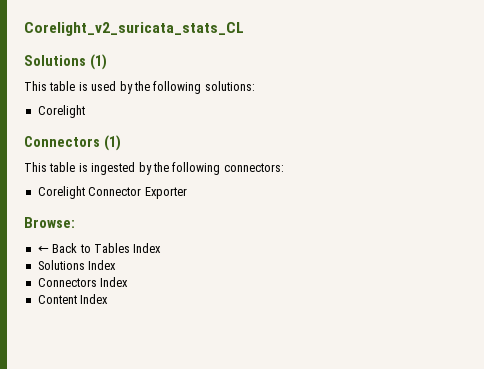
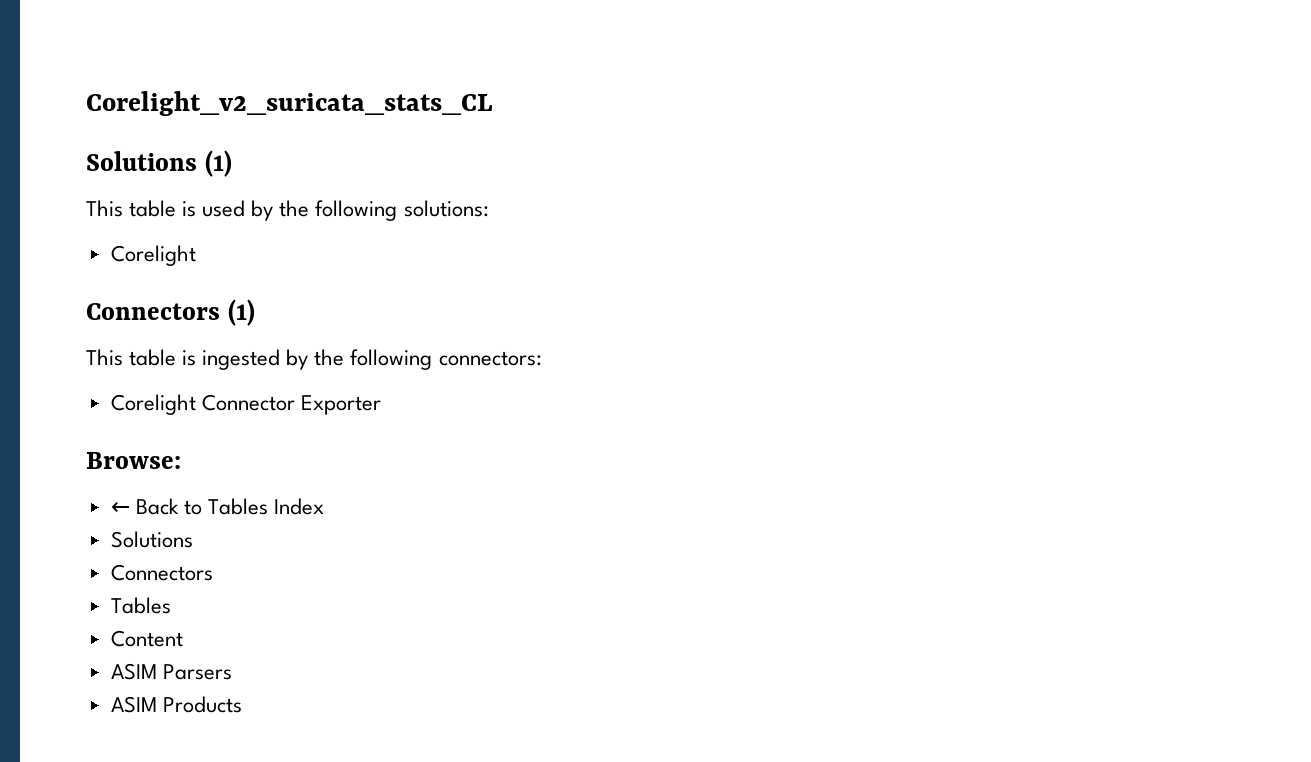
[88,260,117,270] [37,277,129,287] Index // Connectors Index -> [110,564,213,581] [110,597,171,614] // Connectors // Tables
[80,294,109,304] Index -> [110,663,232,680] [110,696,242,713] // ASIM Parsers // ASIM Products

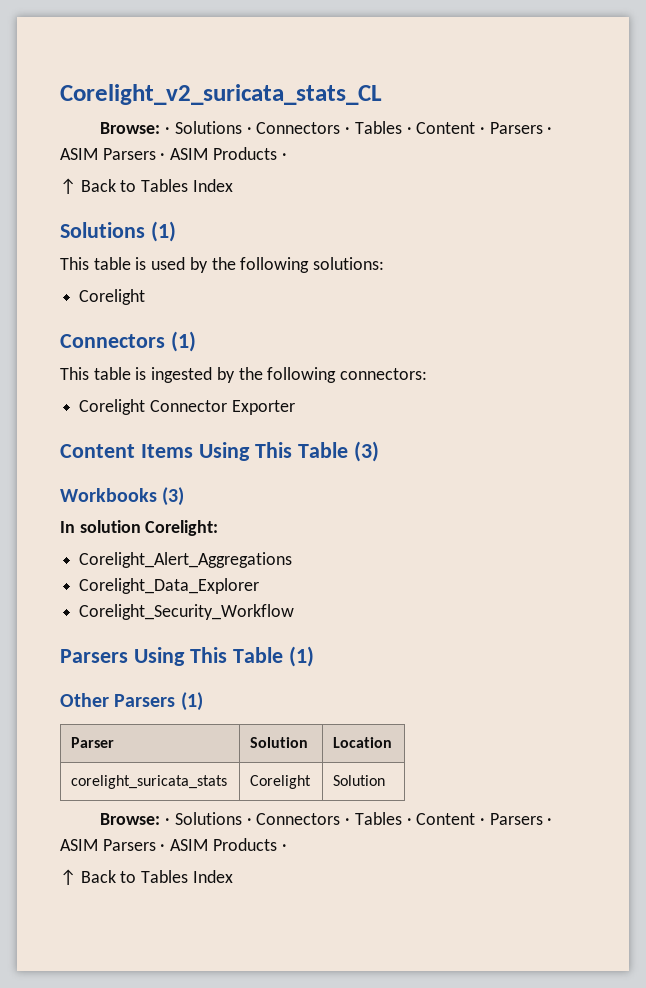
(492, 103) none -> [100,121,553,134] [60,147,287,160] [60,178,233,194] // Browse: · Solutions · Connectors · Tables · Content · Parsers · ASIM Parsers · ASIM Products · // ↑ Back to Tables Index
[86,452,181,469] [110,498,325,515] [110,531,193,548] [110,564,213,581] [110,597,171,614] [110,630,183,647] [110,663,232,680] [110,696,242,713] Browse: // ← Back to Tables Index // Solutions // Connectors // Tables // Content // ASIM Parsers // ASIM Products -> [60,441,379,462] [60,487,185,506] [60,520,219,536] [79,552,293,568] [79,578,260,594] [79,604,295,620] [60,646,314,667] [60,692,203,711] [71,737,115,748] [250,737,309,748] [333,737,393,748] [71,775,228,789] [250,775,312,789] [333,775,386,786] [100,812,553,825] [60,838,287,851] [60,869,233,885] Content Items Using This Table (3) // Workbooks (3) // In solution Corelight: // Corelight_Alert_Aggregations // Corelight_Data_Explorer // Corelight_Security_Workflow // Parsers Using This Table (1) // Other Parsers (1) // Parser | Solution | Location // corelight_suricata_stats | Corelight | Solution // Browse: · Solutions · Connectors · Tables · Content · Parsers · ASIM Parsers · ASIM Products · // ↑ Back to Tables Index

